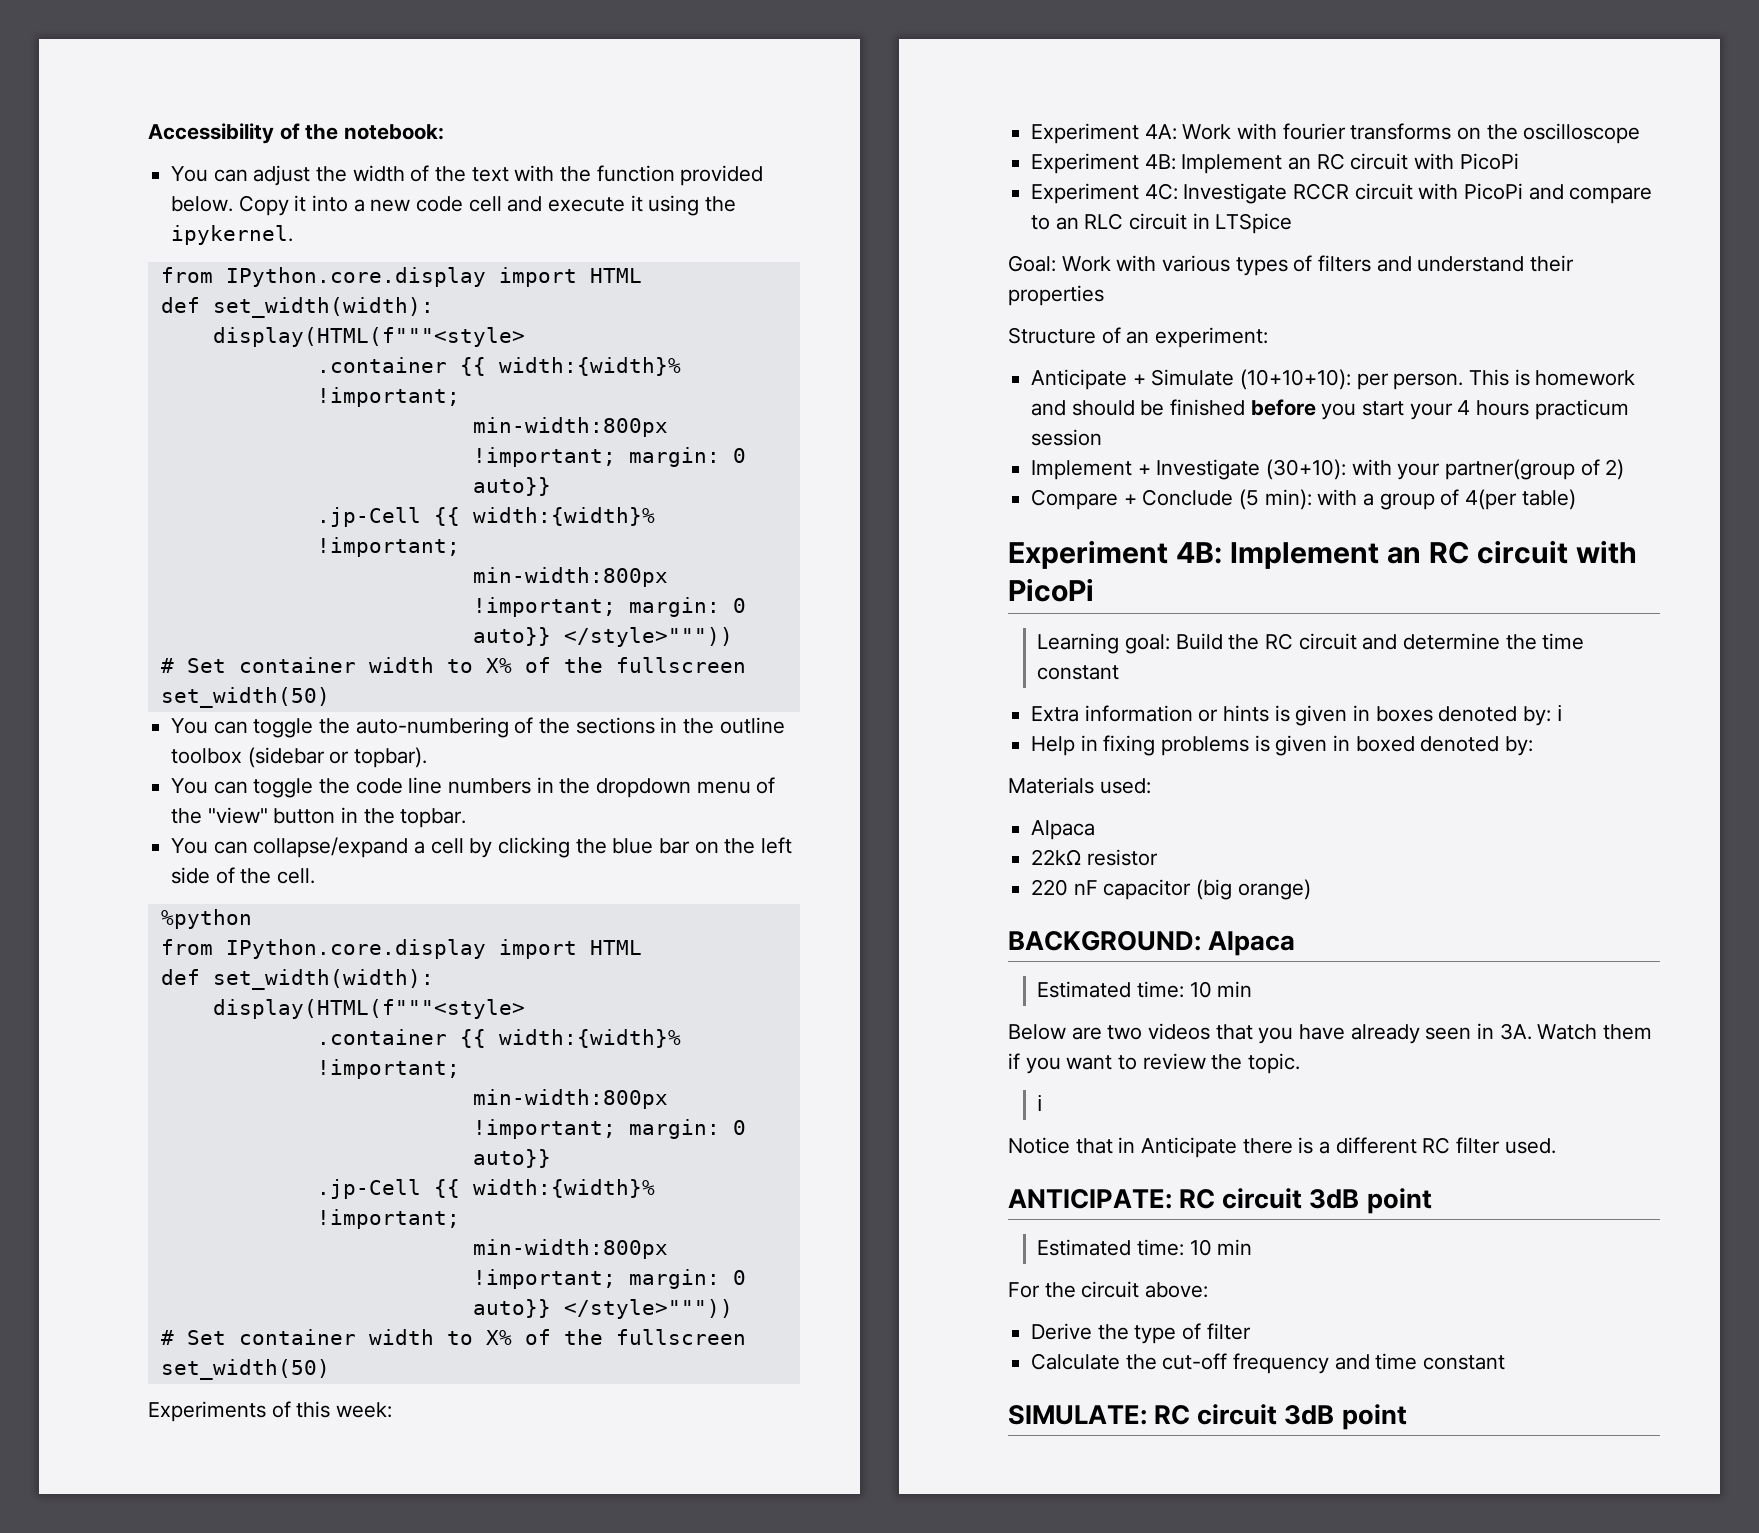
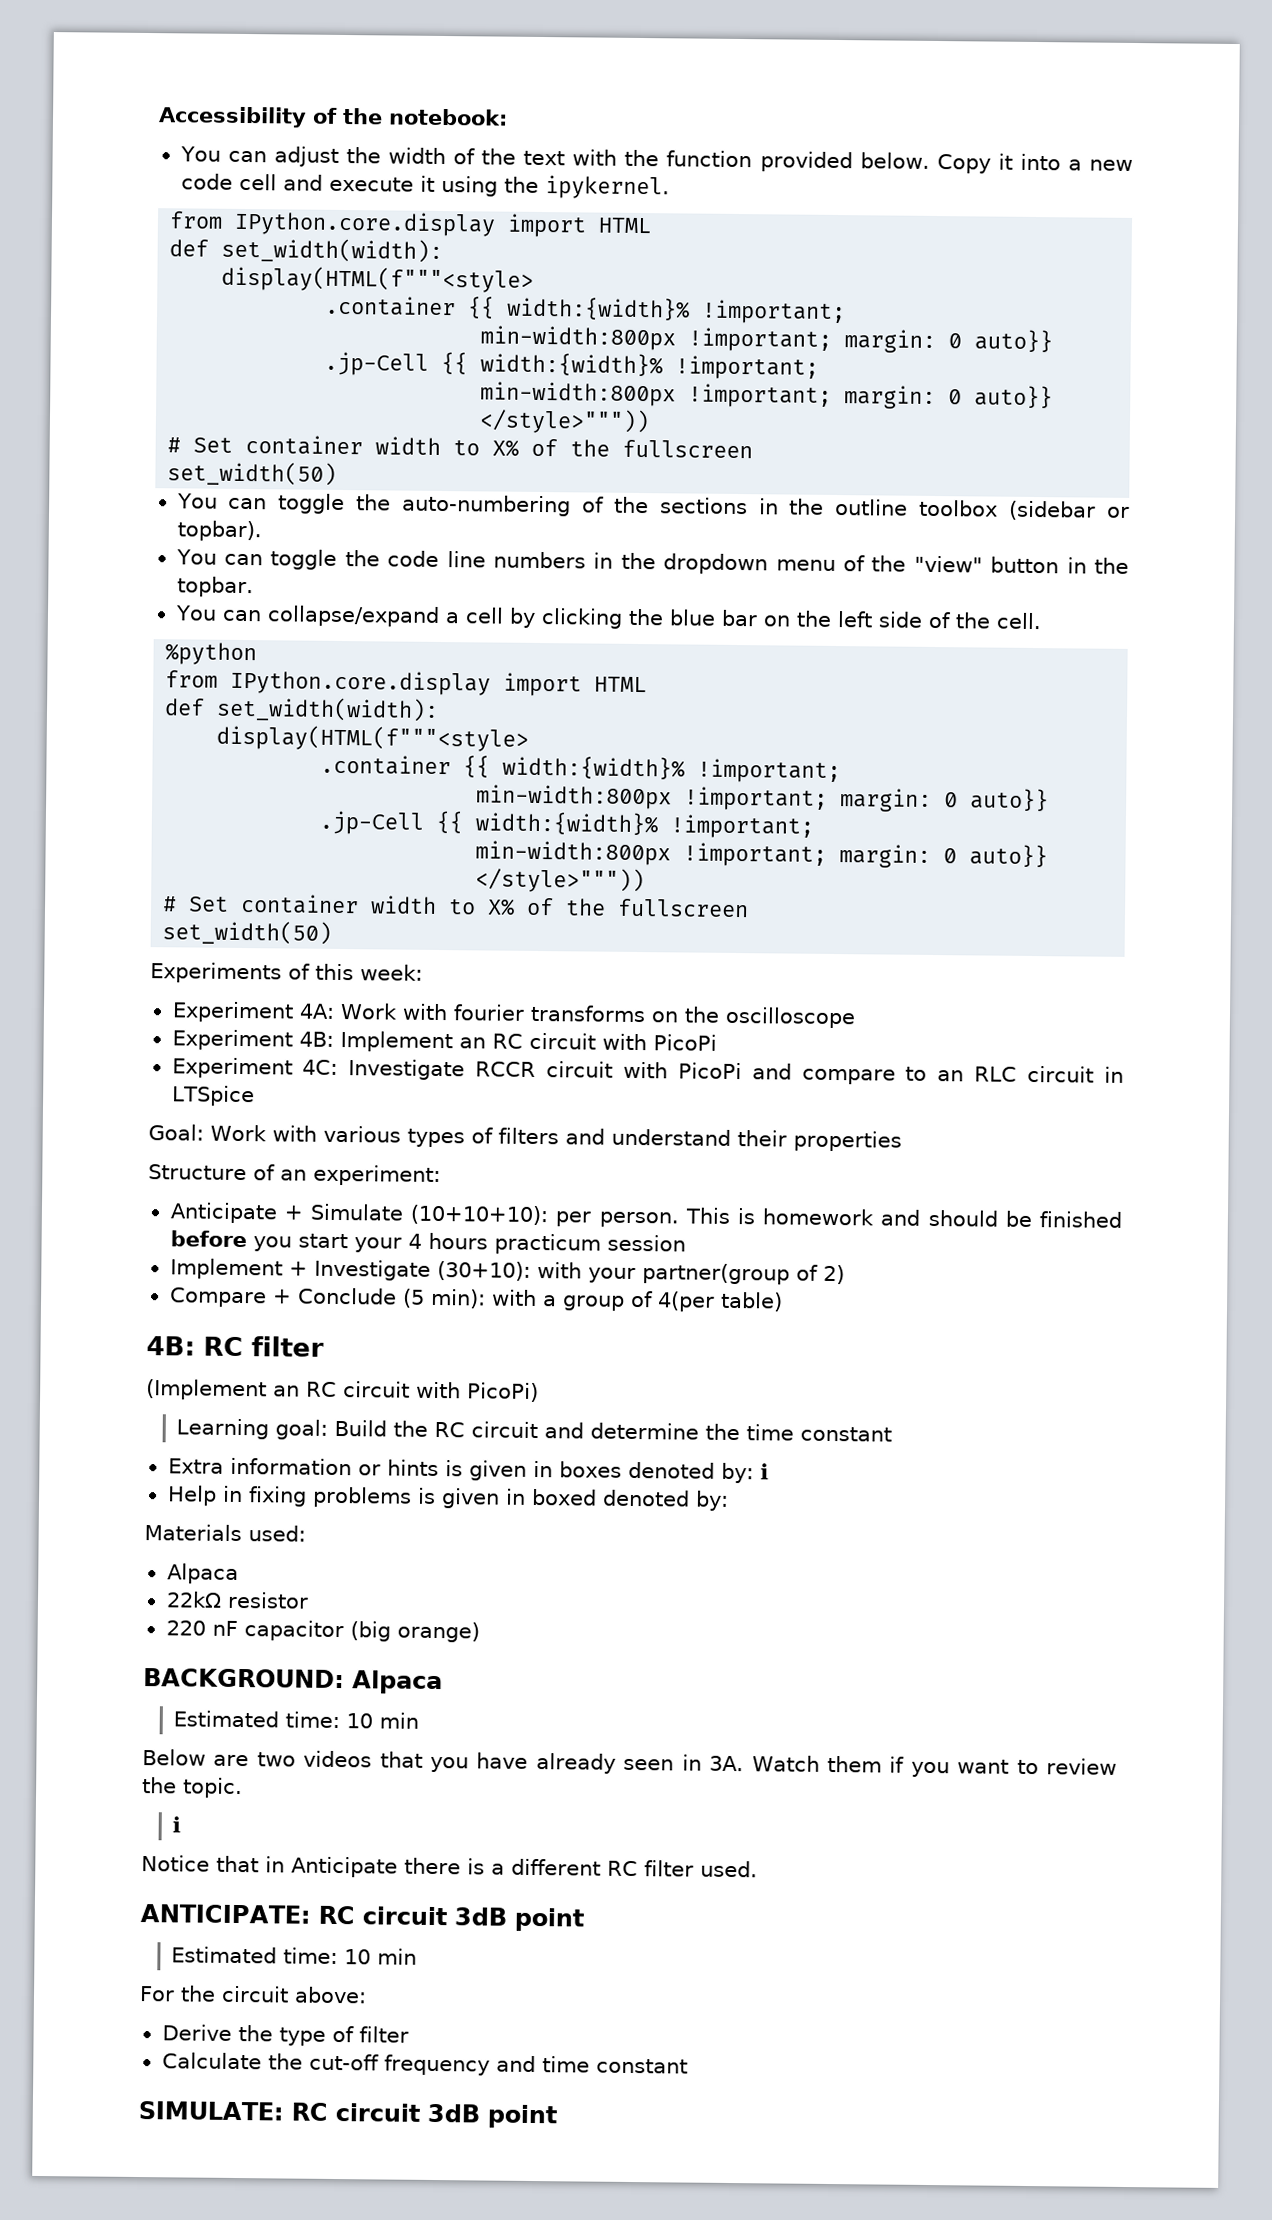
[1008,540,1637,569] [1008,578,1094,602] Experiment 4B: Implement an RC circuit with PicoPi -> [146,1336,324,1357] [146,1379,539,1403] 4B: RC filter // (Implement an RC circuit with PicoPi)

